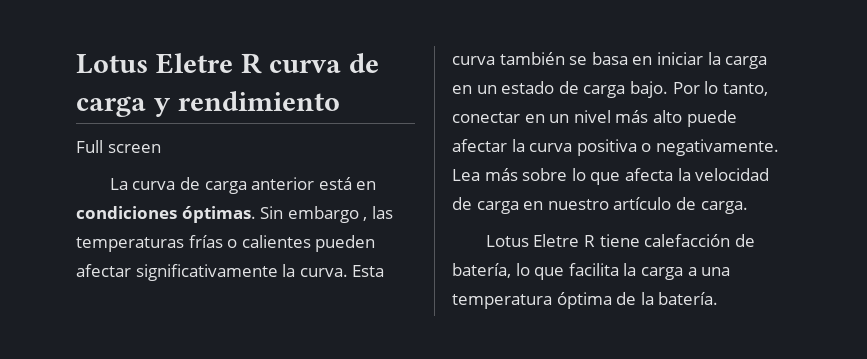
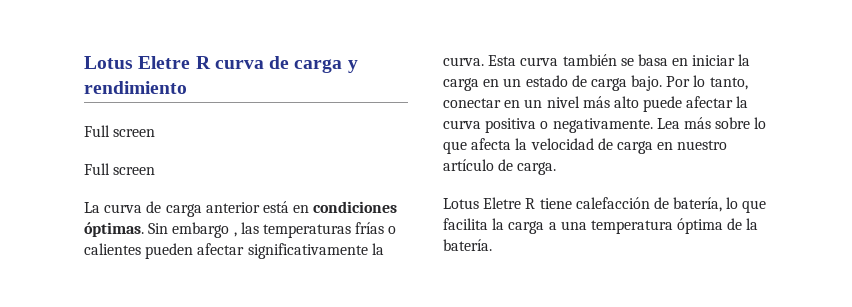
(161, 148) none -> [84,163,156,175] // Full screen

